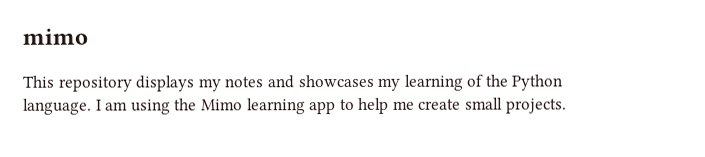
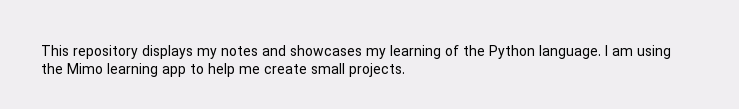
[22,28,88,45] mimo // -> (41, 50) none

